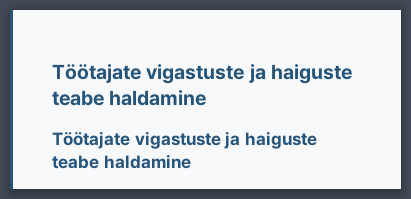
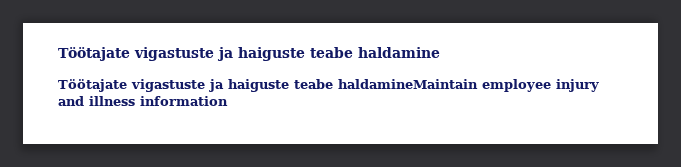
[103,154,191,169] haldamine -> [338,79,599,92] [58,96,228,106] haldamineMaintain employee injury and illness information

